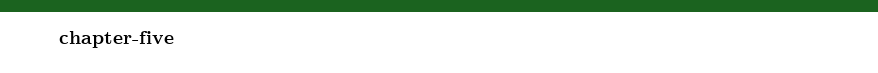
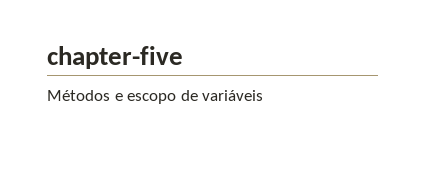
(174, 39) none -> [47,90,264,104] // Métodos e escopo de variáveis

